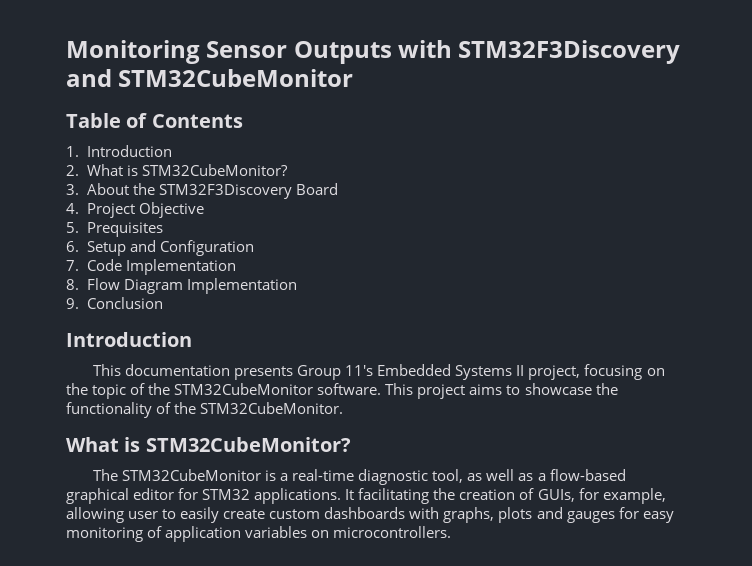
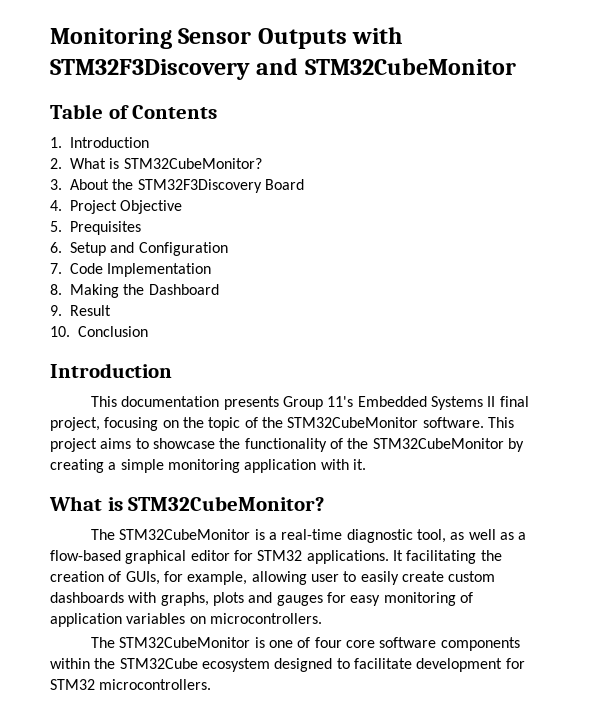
[86,278,297,294] [66,298,79,309] Flow Diagram Implementation // 9. -> [70,284,219,298] [50,305,112,316] [50,326,70,337] Making the Dashboard // 9. Result // 10.
(525, 370) none -> [499,396,529,407] final
[200,402,344,414] STM32CubeMonitor. -> [372,438,524,452] [50,459,366,473] STM32CubeMonitor by creating a simple monitoring application with it.
(452, 532) none -> [91,637,520,651] [50,658,525,672] [50,679,212,690] // The STM32CubeMonitor is one of four core software components within the STM32Cube ecosystem designed to facilitate development for STM32 microcontrollers.

